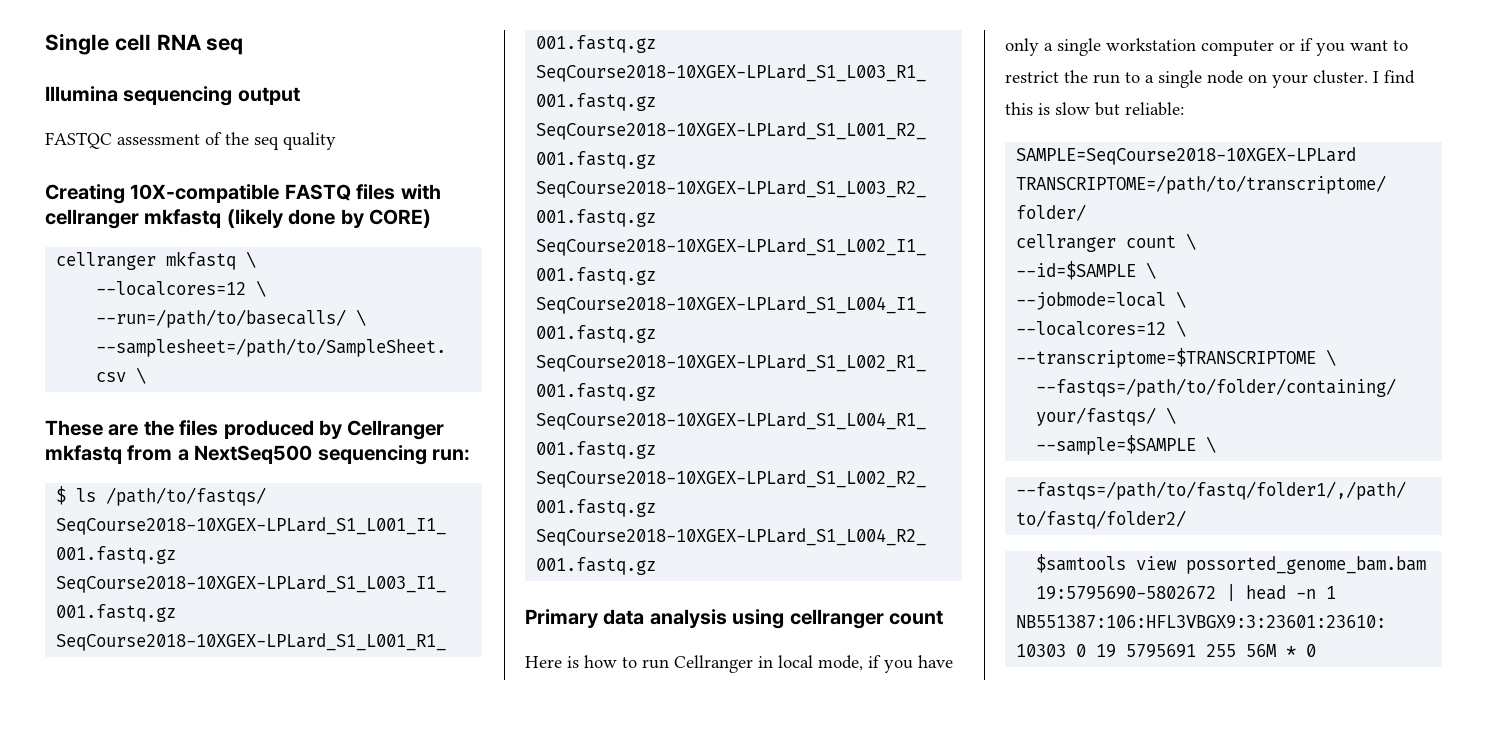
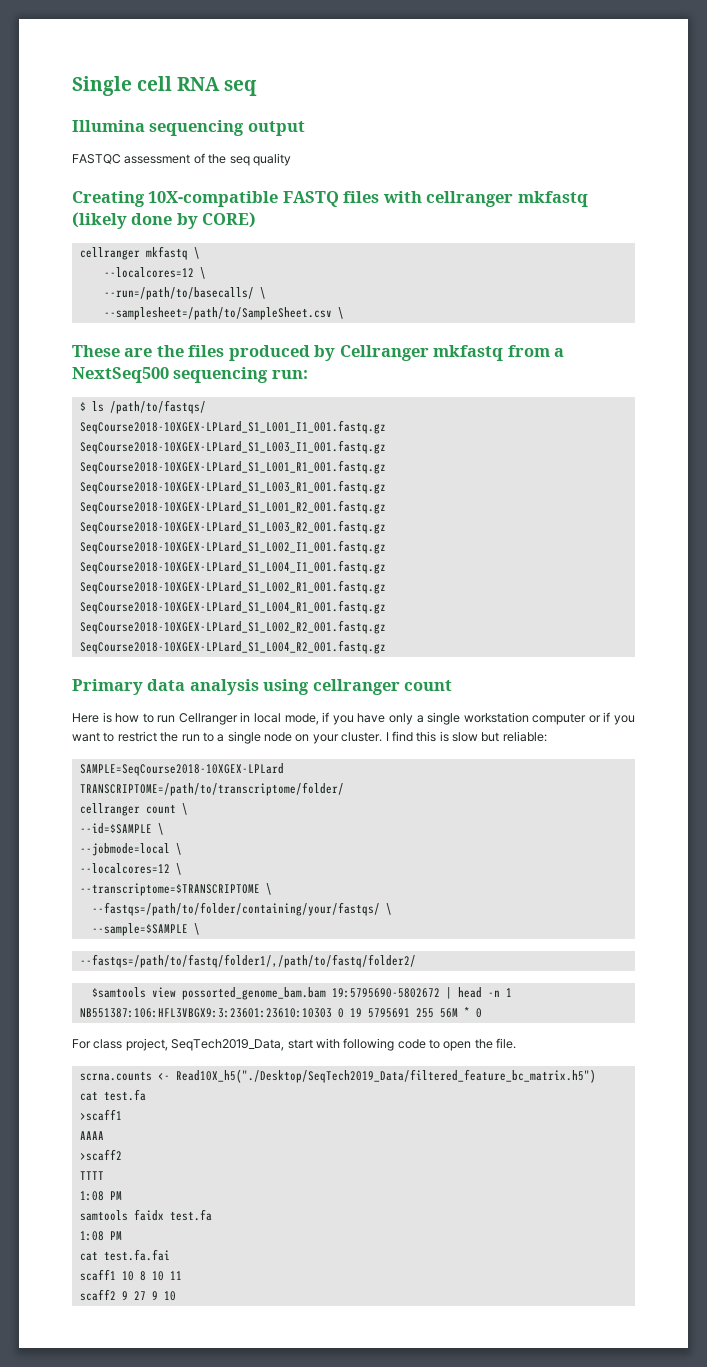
(1317, 650) none -> [72,1038,517,1051] [79,1069,596,1083] [79,1089,146,1101] [79,1109,122,1121] [79,1131,104,1140] [79,1149,122,1161] [79,1171,104,1180] [79,1191,122,1201] [79,1209,212,1221] [79,1231,122,1241] [79,1249,170,1261] [79,1269,182,1281] [79,1289,176,1301] // For class project, SeqTech2019_Data, start with following code to open the file. // scrna.counts <- Read10X_h5("./Desktop/SeqTech2019_Data/filtered_feature_bc_matrix.h5") // cat test.fa // >scaff1 // AAAA // >scaff2 // TTTT // 1:08 PM // samtools faidx test.fa // 1:08 PM // cat test.fa.fai // scaff1 10 8 10 11 // scaff2 9 27 9 10

